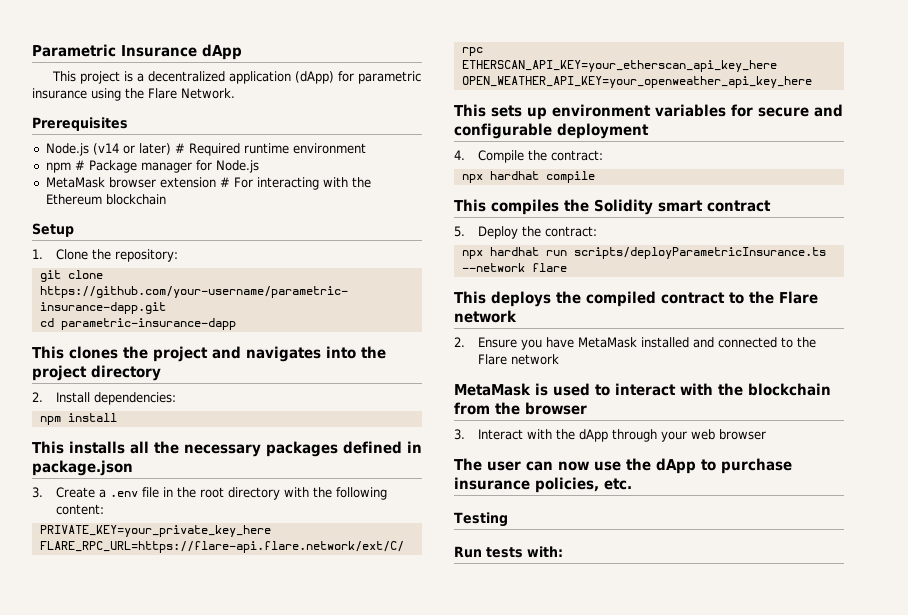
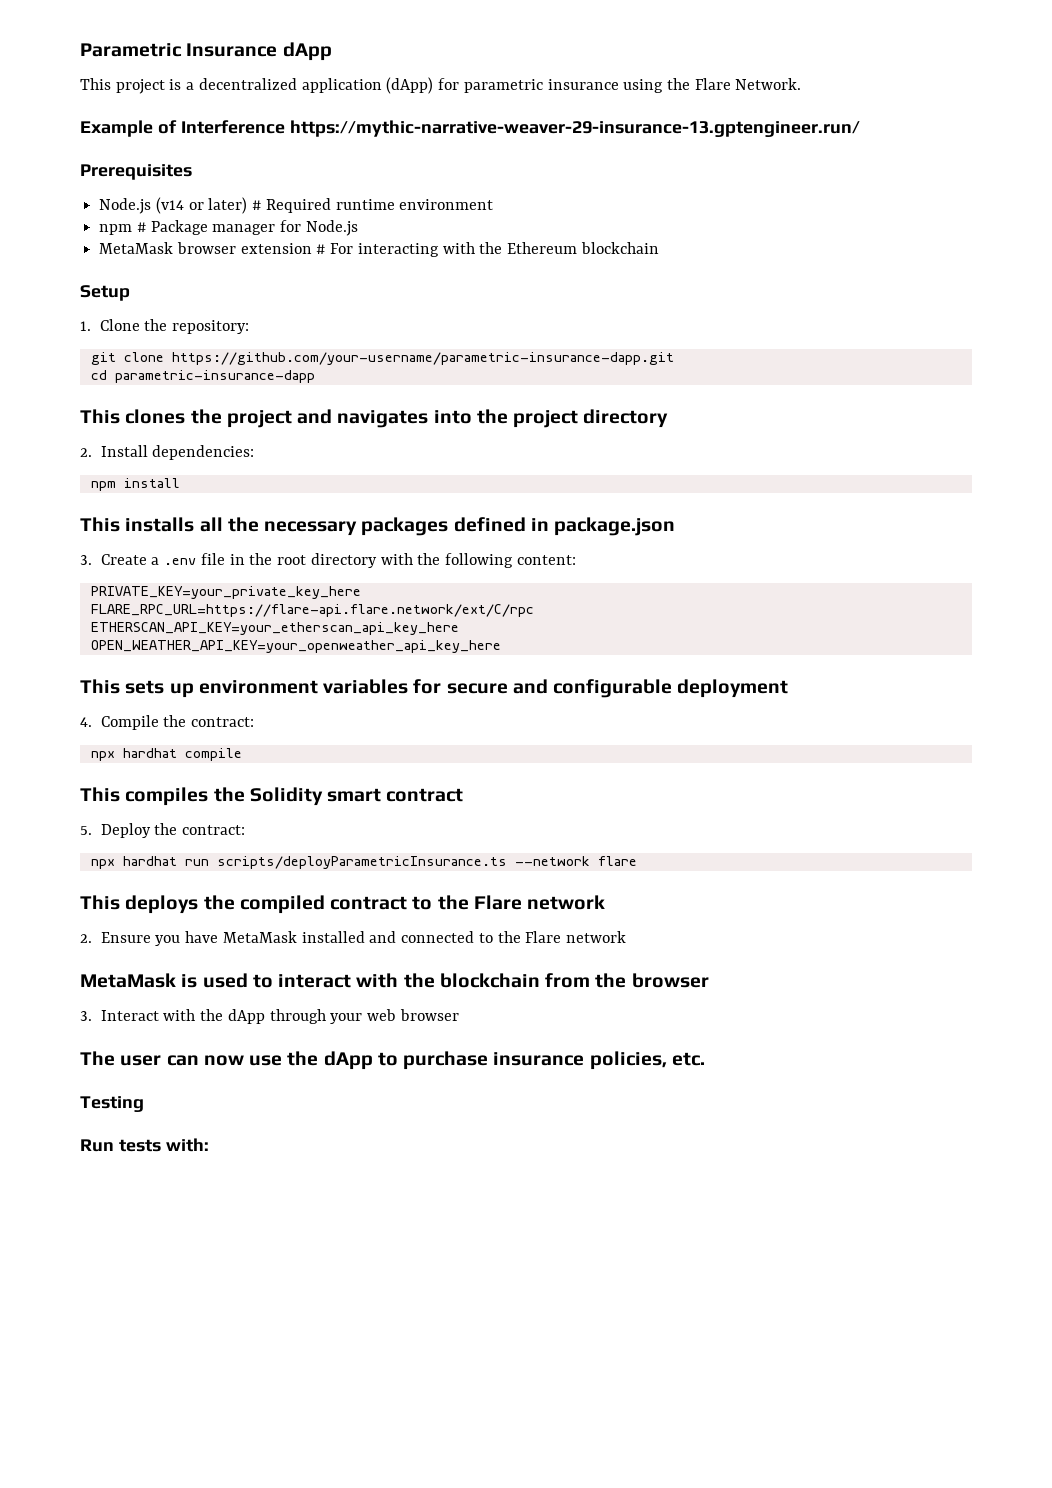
(235, 93) none -> [80,120,860,137] // Example of Interference https://mythic-narrative-weaver-29-insurance-13.gptengineer.run/

